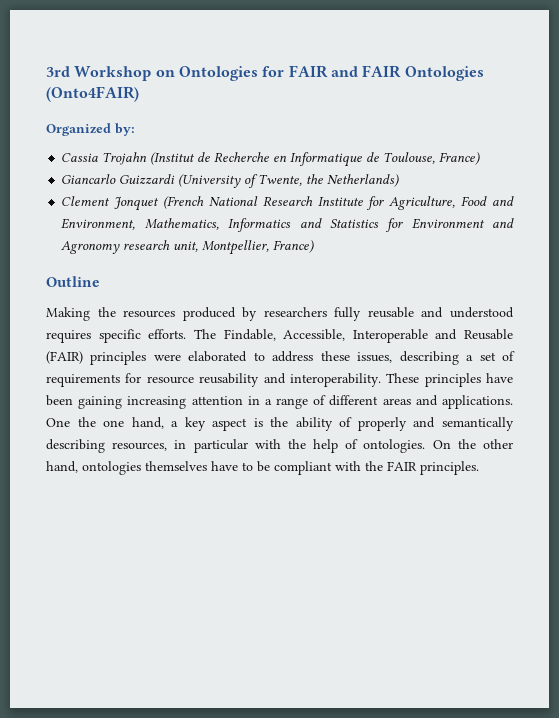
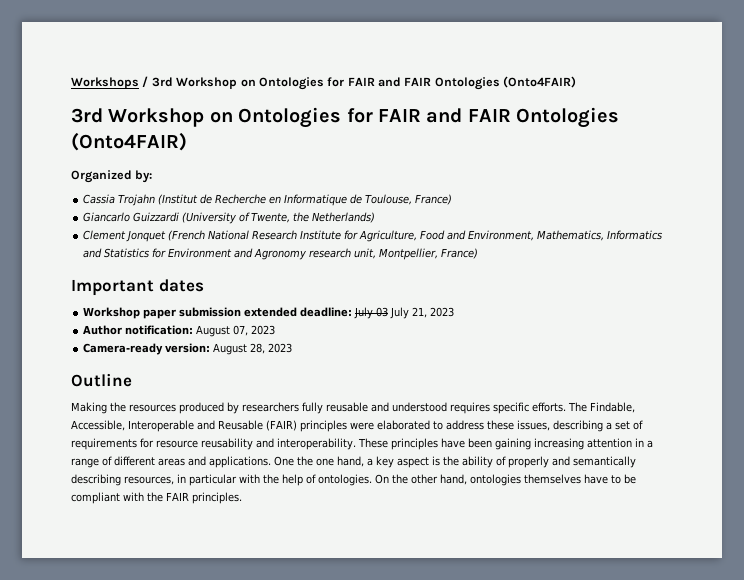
(46, 71) none -> [71,76,577,90] Workshops / 3rd Workshop on Ontologies for FAIR and FAIR Ontologies (Onto4FAIR) //
(315, 246) none -> [71,279,204,296] [83,307,455,319] [83,325,276,337] [83,343,293,355] // Important dates // Workshop paper submission extended deadline: July 03 July 21, 2023 // Author notification: August 07, 2023 // Camera-ready version: August 28, 2023

